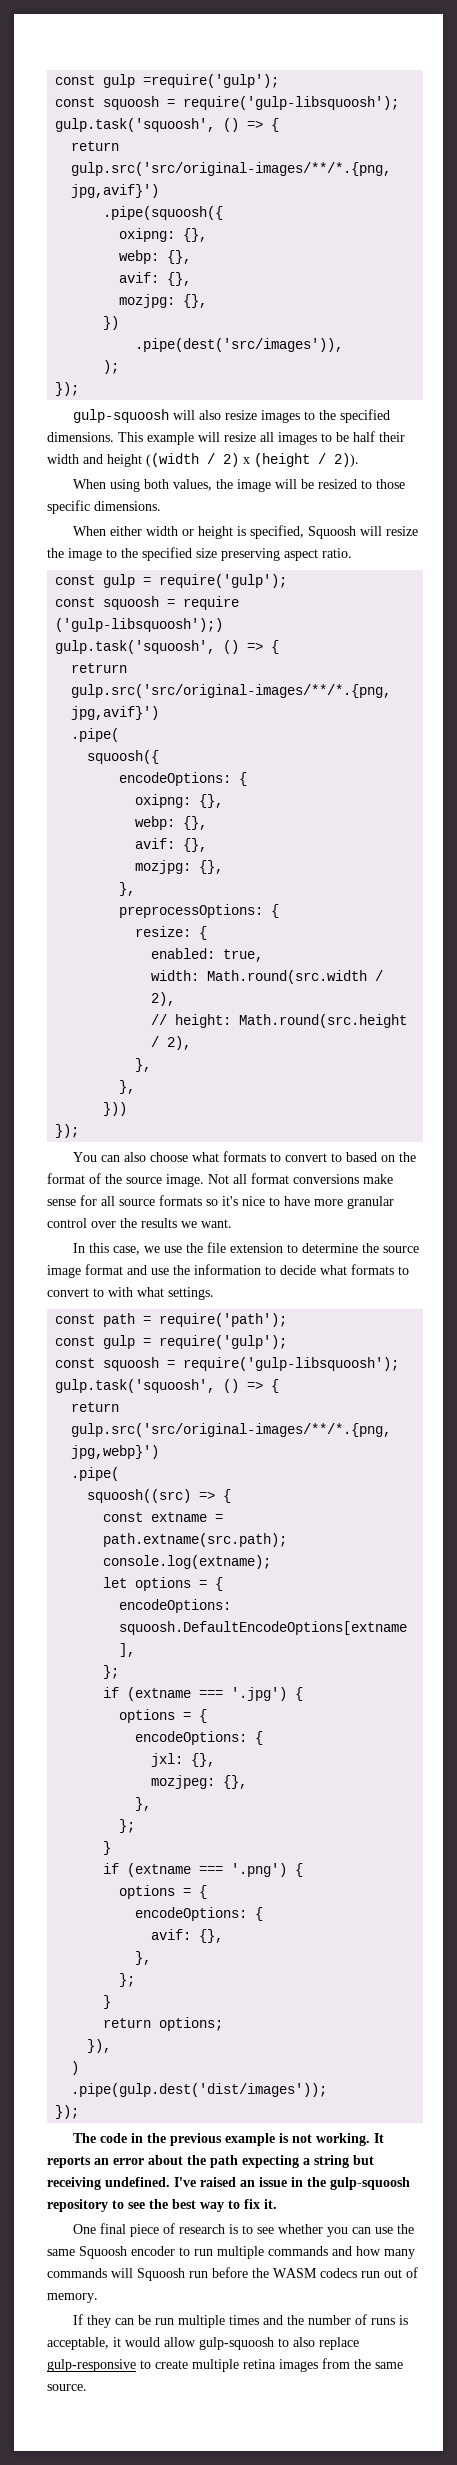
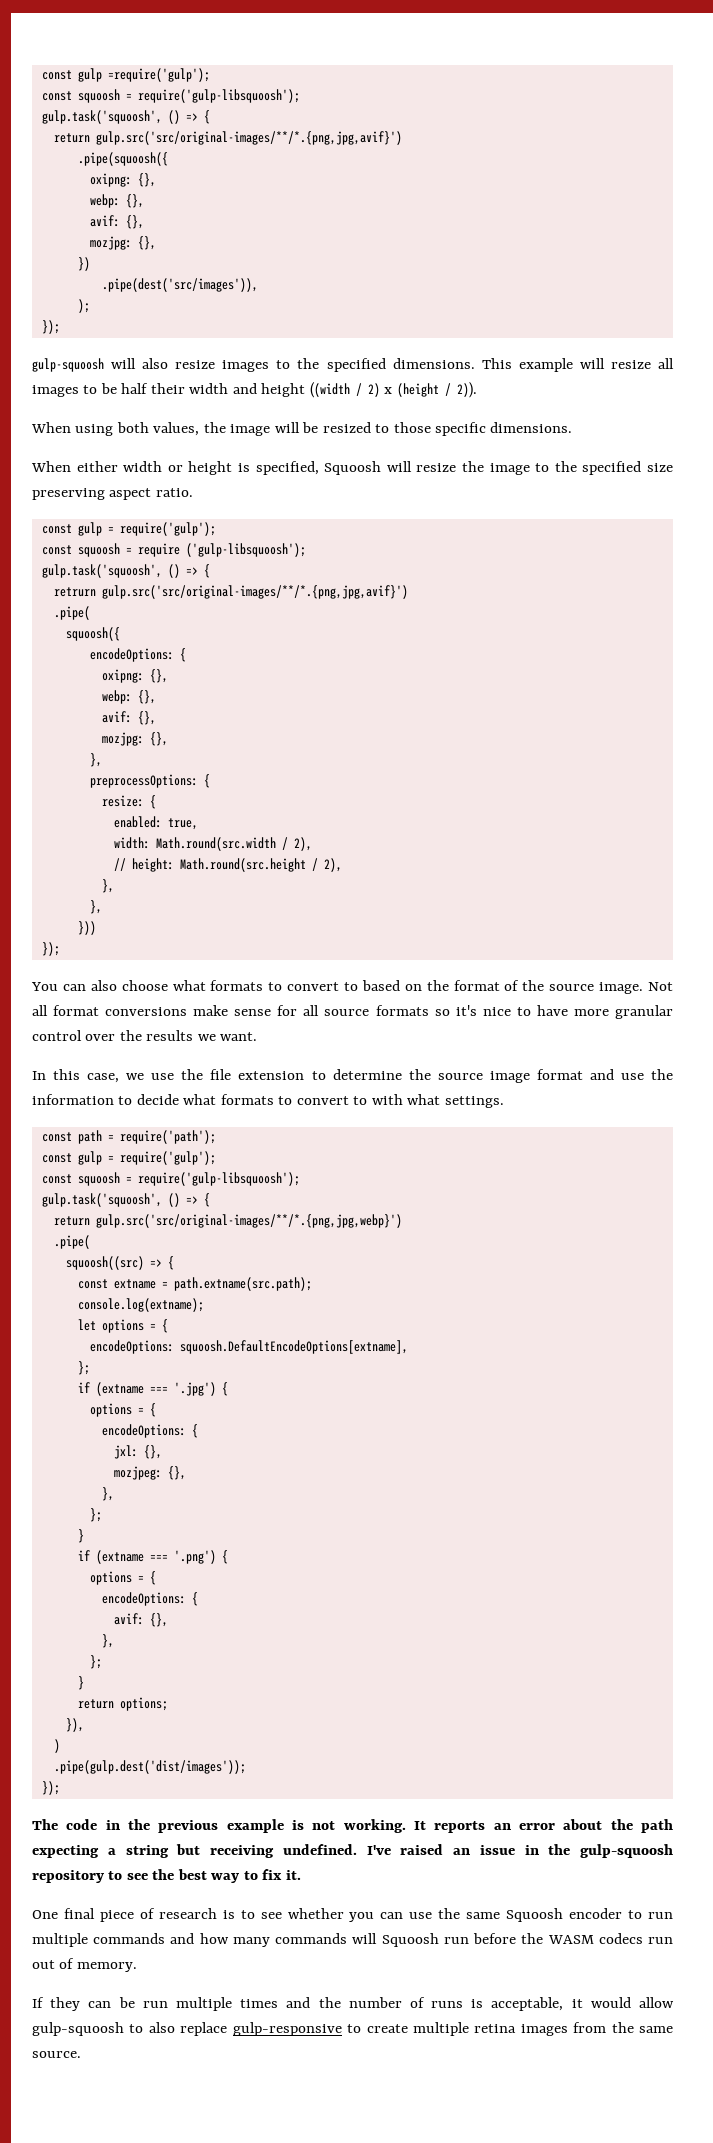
[55,618,224,632] ('gulp-libsquoosh');) -> [185,543,306,557] ('gulp-libsquoosh');

